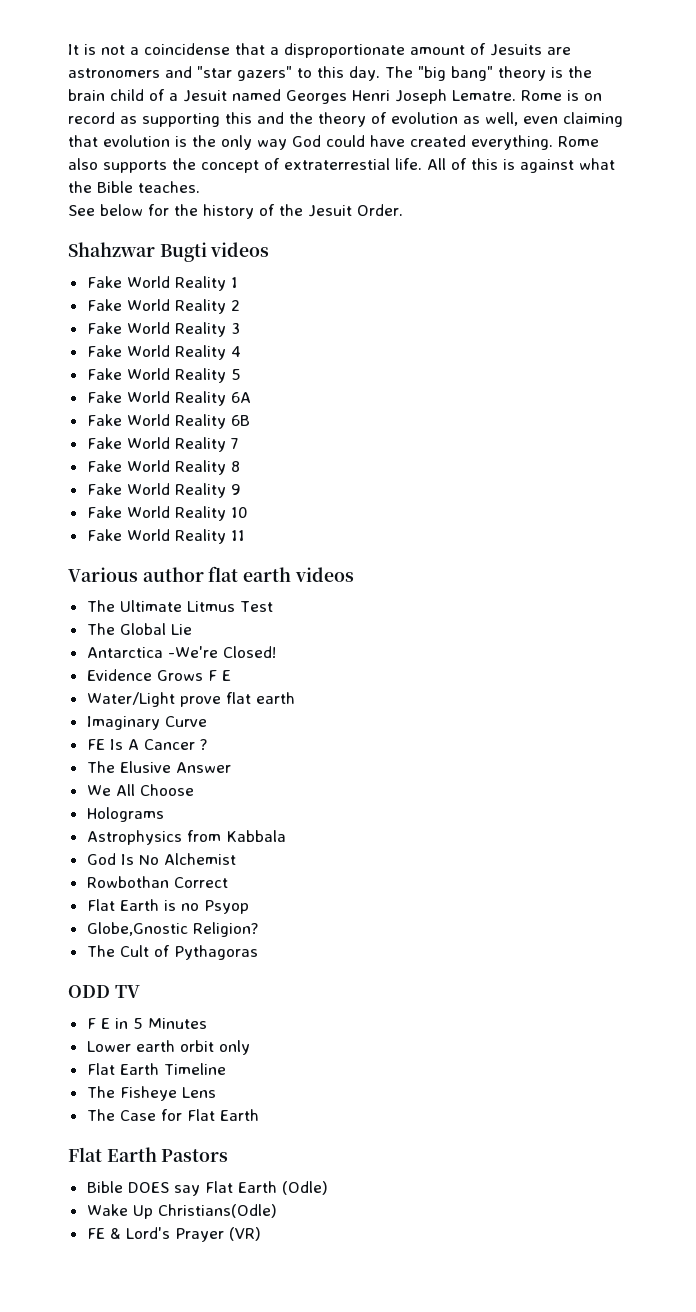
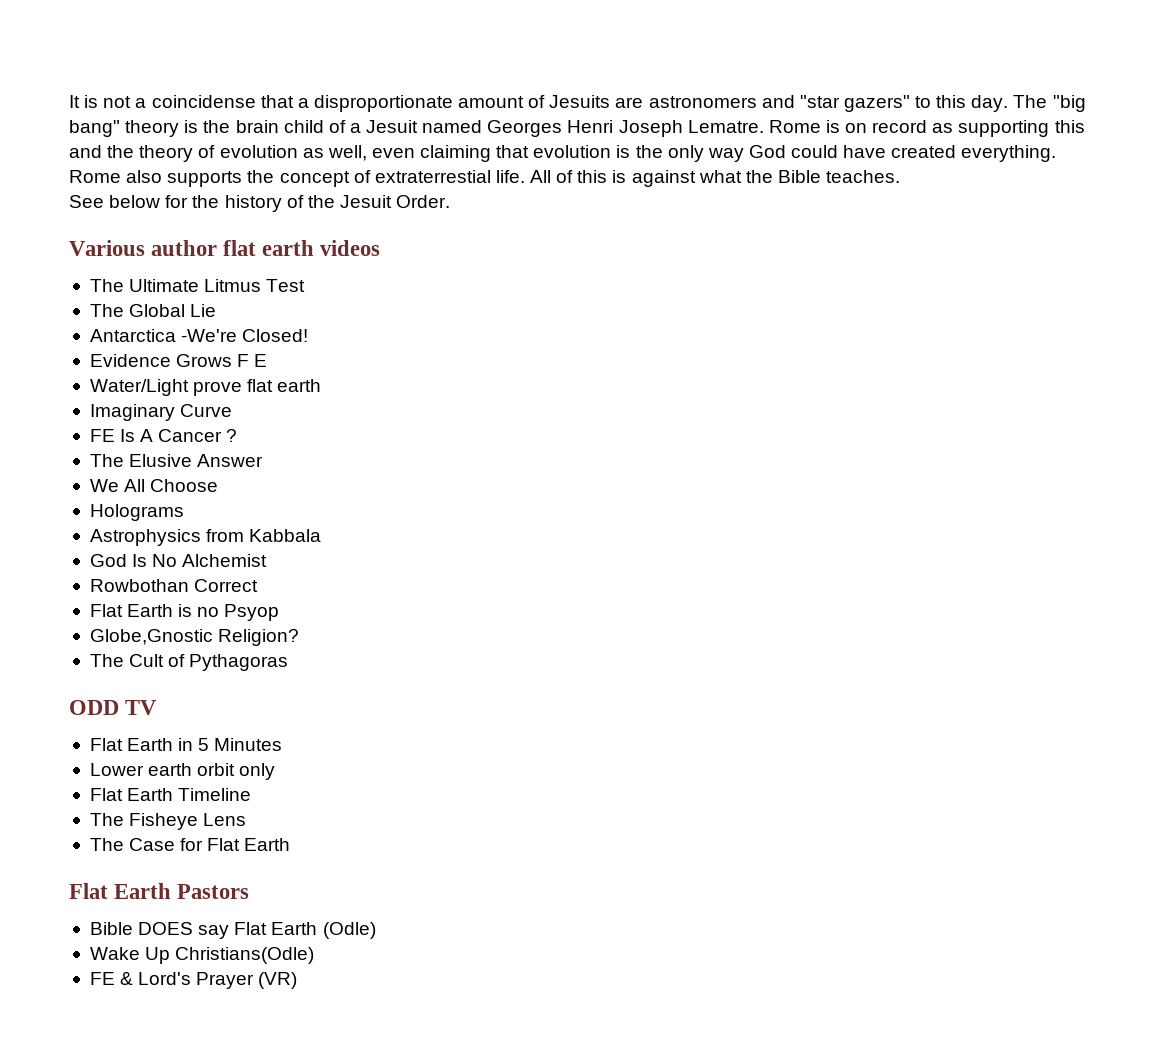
[68,242,270,262] [86,276,238,291] [86,299,240,314] [86,322,240,337] [86,345,241,360] [86,368,241,383] [86,391,251,406] [86,414,250,429] [86,437,238,452] [86,460,240,475] [86,483,241,498] [86,506,248,521] [86,529,245,544] // Shahzwar Bugti videos // Fake World Reality 1 // Fake World Reality 2 // Fake World Reality 3 // Fake World Reality 4 // Fake World Reality 5 // Fake World Reality 6A // Fake World Reality 6B // Fake World Reality 7 // Fake World Reality 8 // Fake World Reality 9 // Fake World Reality 10 // Fake World Reality 11 -> (451, 201) none
[86,1018,110,1029] F E -> [89,738,174,751] Flat Earth

